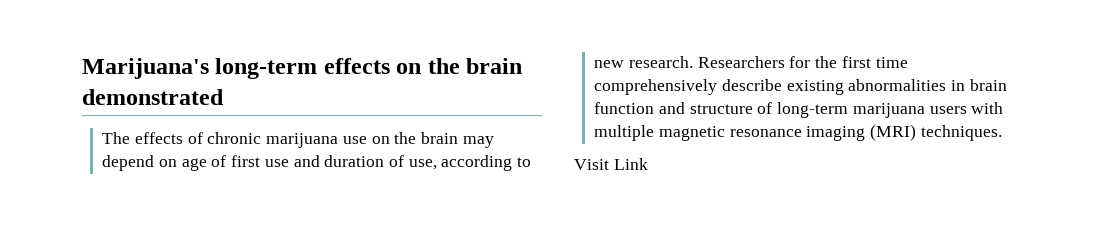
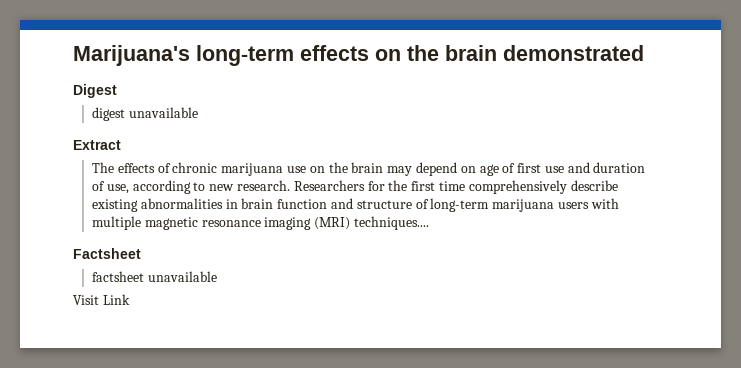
(224, 97) none -> [73,84,117,98] [92,107,198,121] [73,140,121,150] // Digest // digest unavailable // Extract
[920,125,1002,141] techniques. -> [354,216,430,230] [73,248,141,259] [92,271,217,282] techniques.... // Factsheet // factsheet unavailable

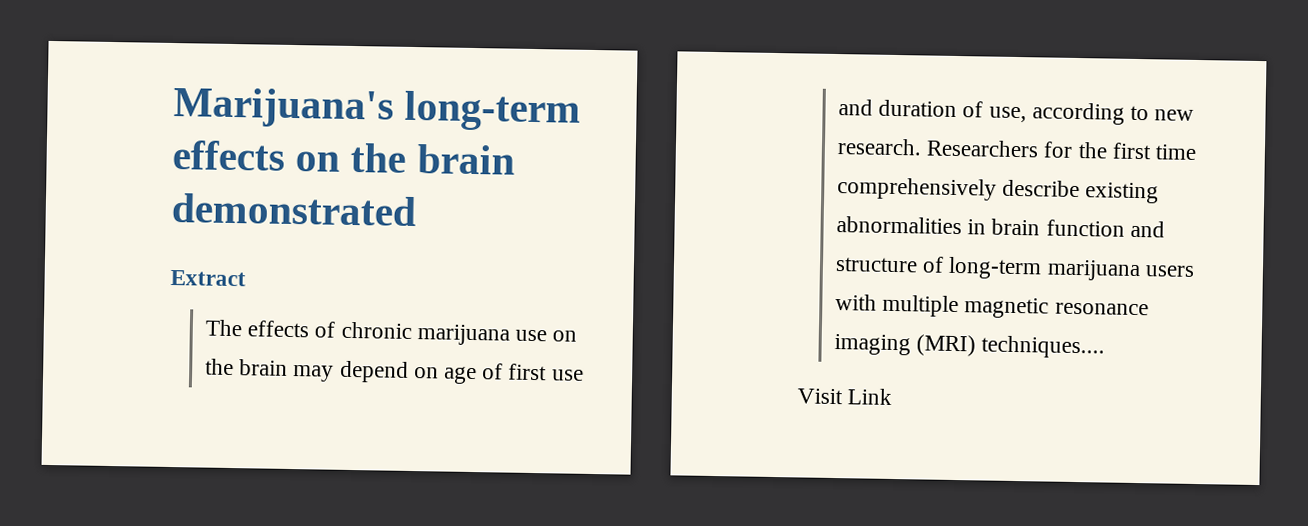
[73,84,117,98] [92,107,198,121] // Digest // digest unavailable -> (417, 210) none
[73,248,141,259] [92,271,217,282] // Factsheet // factsheet unavailable -> (1106, 347) none

